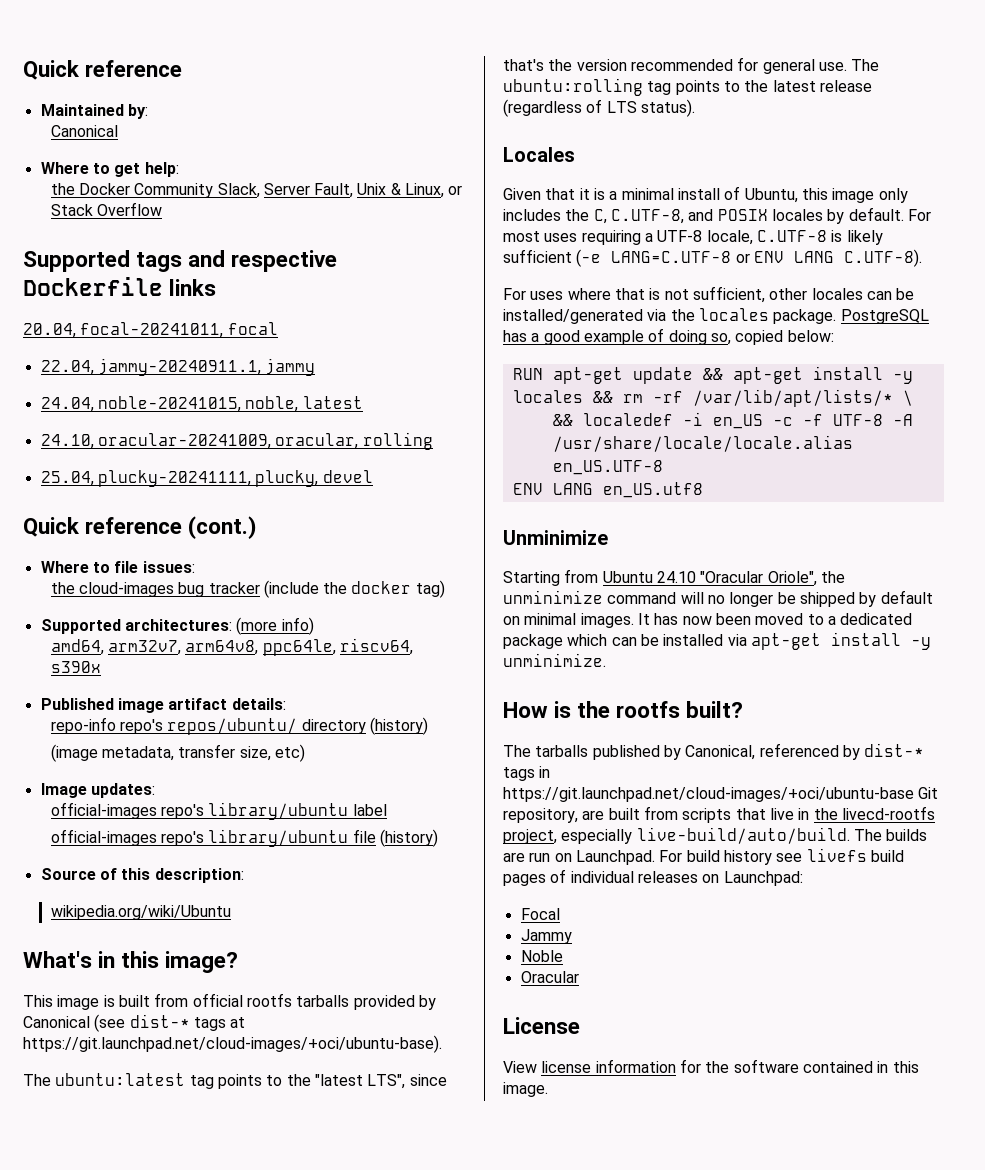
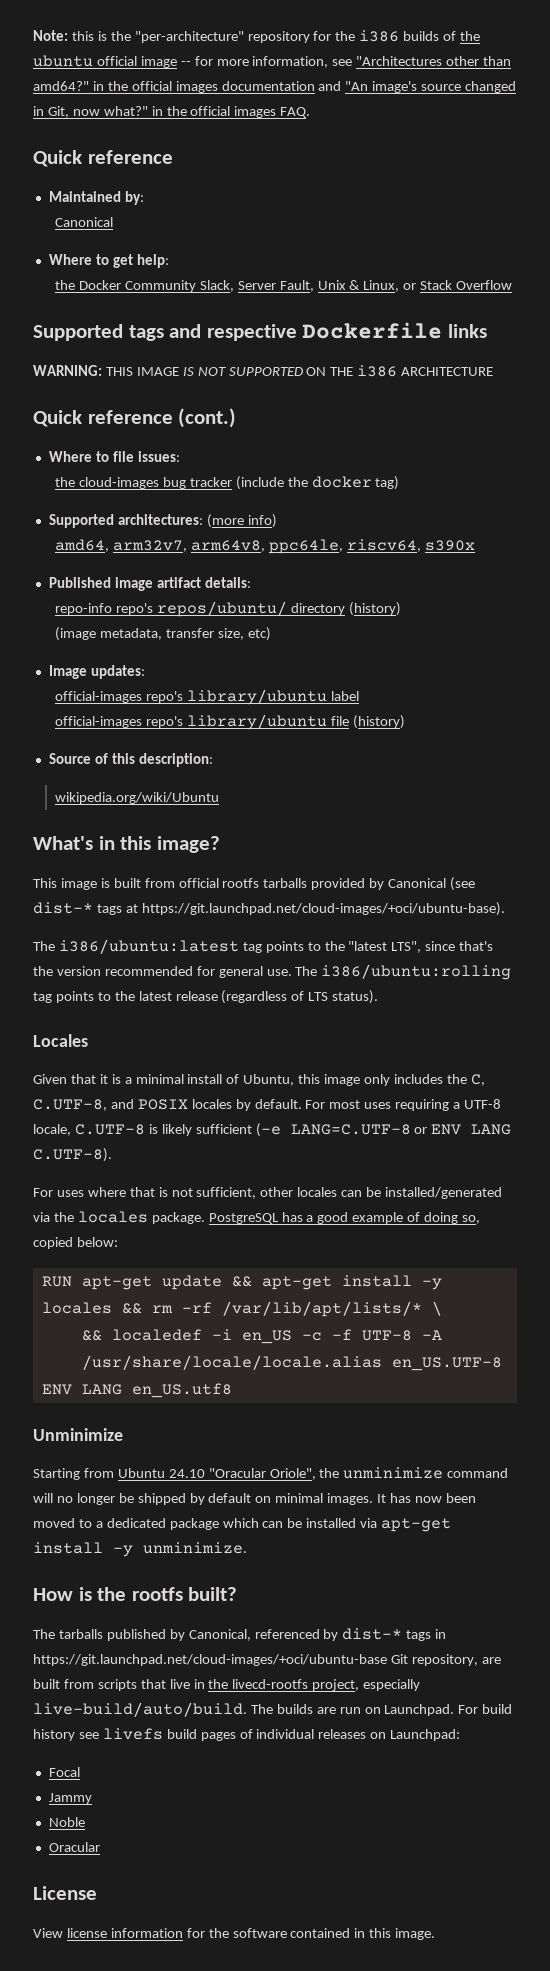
(23, 70) none -> [33,30,481,43] [33,55,512,68] [33,81,517,93] [33,106,311,118] Note: this is the "per-architecture" repository for the i386 builds of the ubuntu official image -- for more information, see "Architectures other than amd64?" in the official images documentation and "An image's source changed in Git, now what?" in the official images FAQ. //
[23,322,278,338] [40,358,316,376] [40,396,363,412] [40,432,433,450] [40,470,373,487] 20.04, focal-20241011, focal // 22.04, jammy-20240911.1, jammy // 24.04, noble-20241015, noble, latest // 24.10, oracular-20241009, oracular, rolling // 25.04, plucky-20241111, plucky, devel -> [33,365,494,377] WARNING: THIS IMAGE IS NOT SUPPORTED ON THE i386 ARCHITECTURE
[55,1073,186,1086] ubuntu:latest -> [58,939,239,954] i386/ubuntu:latest
[503,78,643,96] ubuntu:rolling -> [321,964,512,980] i386/ubuntu:rolling

